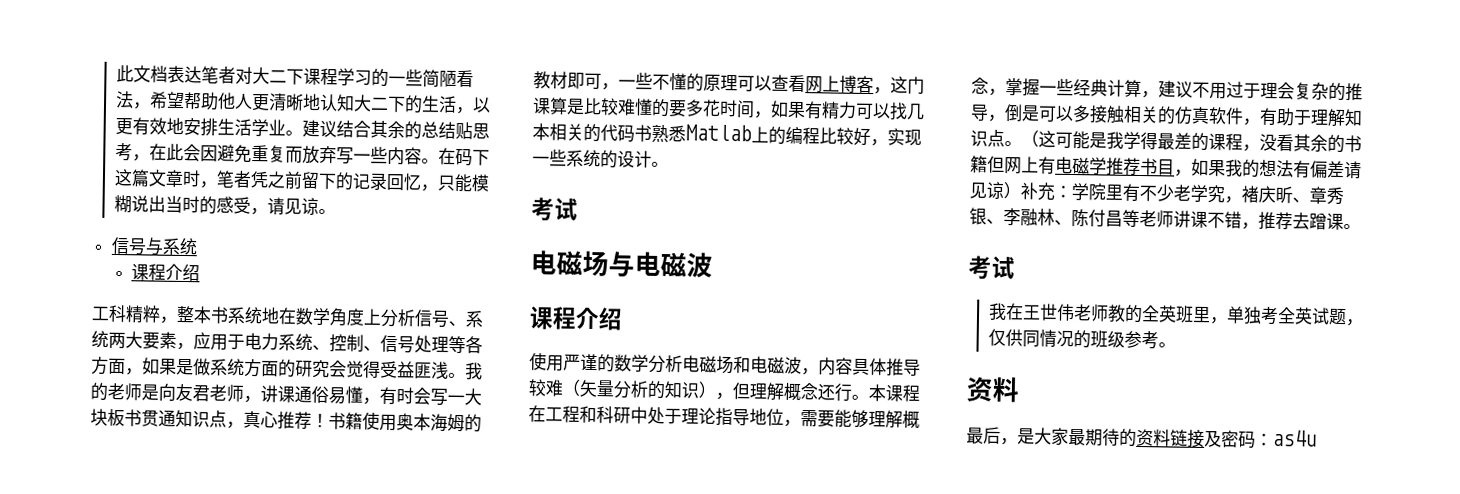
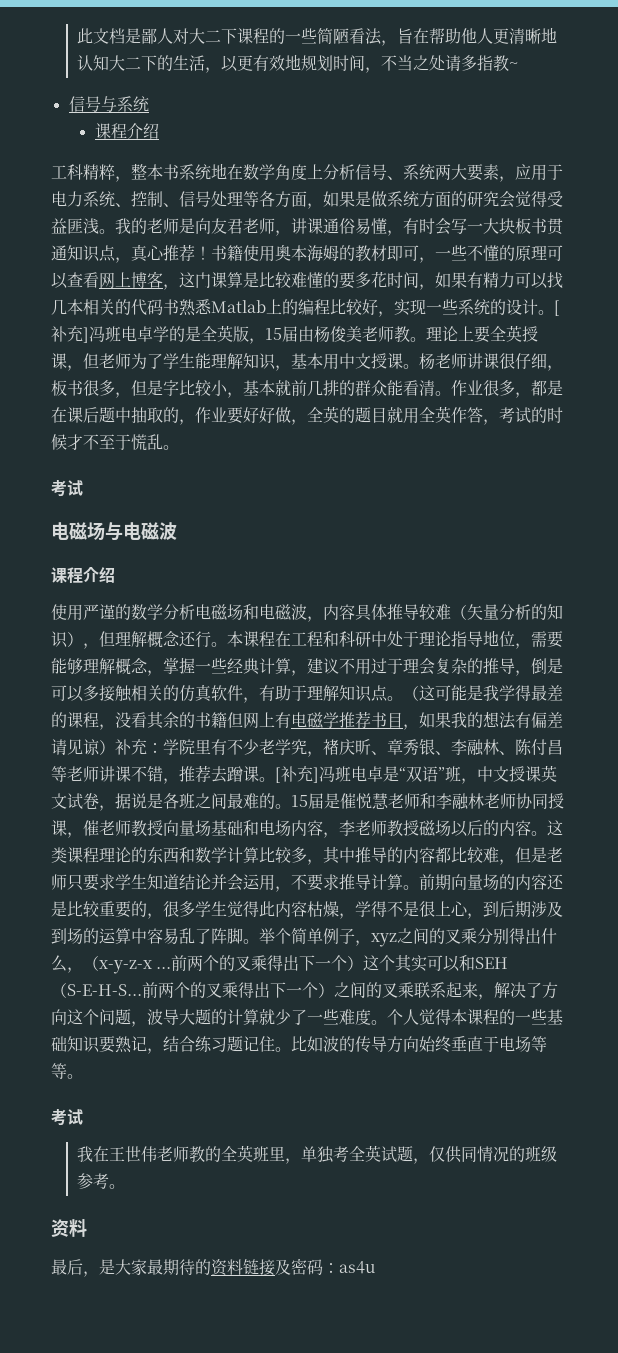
[166,65,236,84] 表达笔者 -> [125,28,174,44] 是鄙人
[336,68,372,86] 学习 -> (270, 36) none
[148,91,185,109] 希望 -> [397,28,430,44] 旨在
[182,117,490,140] [114,142,490,167] [113,168,490,193] [113,194,336,216] 安排生活学业。建议结合其余的总结贴思考，在此会因避免重复而放弃写一些内容。在码下这篇文章时，笔者凭之前留下的记录回忆，只能模糊说出当时的感受，请见谅。 -> [301,55,519,73] 规划时间，不当之处请多指教~
(669, 164) none -> [554,300,560,316] [51,325,538,344] [51,353,563,371] [51,380,563,398] [51,406,563,425] [51,434,179,450] [补充]冯班电卓学的是全英版，15届由杨俊美老师教。理论上要全英授课，但老师为了学生能理解知识，基本用中文授课。杨老师讲课很仔细，板书很多，但是字比较小，基本就前几排的群众能看清。作业很多，都是在课后题中抽取的，作业要好好做，全英的题目就用全英作答，考试的时候才不至于慌乱。
(1361, 226) none -> [275,765,557,784] [51,793,564,811] [51,820,563,838] [51,847,563,865] [51,874,564,892] [51,901,563,919] [51,928,557,947] [51,955,509,974] [51,982,558,1000] [51,1009,563,1027] [51,1036,547,1054] [51,1063,83,1079] [补充]冯班电卓是“双语”班，中文授课英文试卷，据说是各班之间最难的。15届是催悦慧老师和李融林老师协同授课，催老师教授向量场基础和电场内容，李老师教授磁场以后的内容。这类课程理论的东西和数学计算比较多，其中推导的内容都比较难，但是老师只要求学生知道结论并会运用，不要求推导计算。前期向量场的内容还是比较重要的，很多学生觉得此内容枯燥，学得不是很上心，到后期涉及到场的运算中容易乱了阵脚。举个简单例子，xyz之间的叉乘分别得出什么，（x-y-z-x ...前两个的叉乘得出下一个）这个其实可以和SEH（S-E-H-S...前两个的叉乘得出下一个）之间的叉乘联系起来，解决了方向这个问题，波导大题的计算就少了一些难度。个人觉得本课程的一些基础知识要熟记，结合练习题记住。比如波的传导方向始终垂直于电场等等。

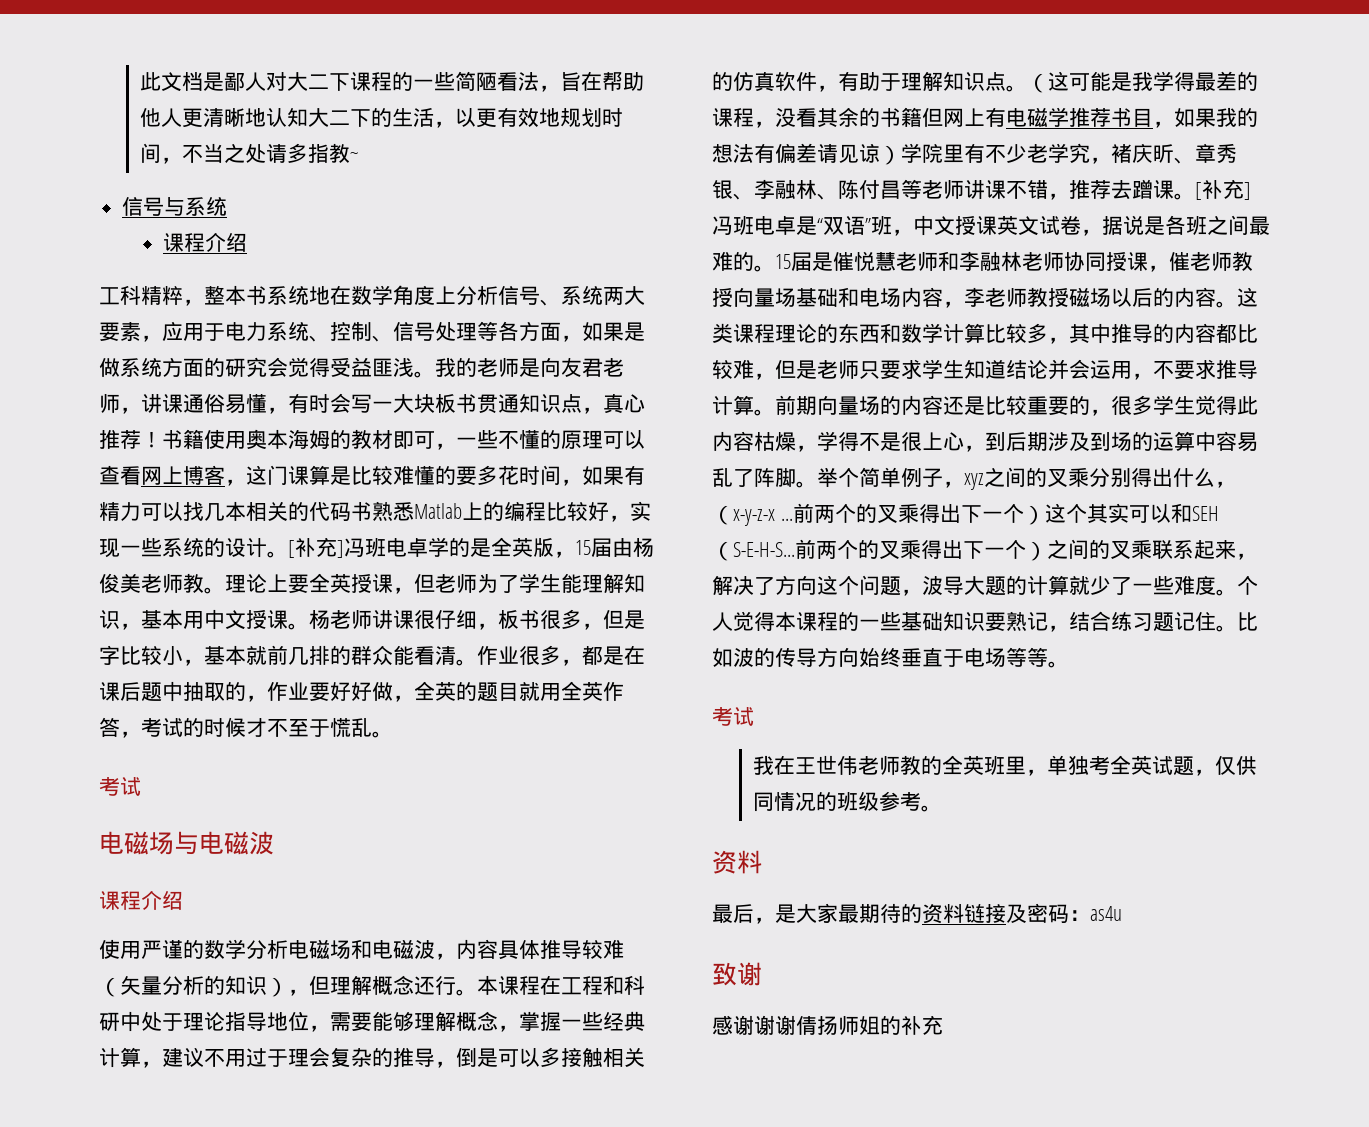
[115,739,163,755] 补充： -> (901, 155) none
(375, 1267) none -> [712,962,762,986] [712,1015,943,1035] // 致谢 // 感谢谢谢倩扬师姐的补充

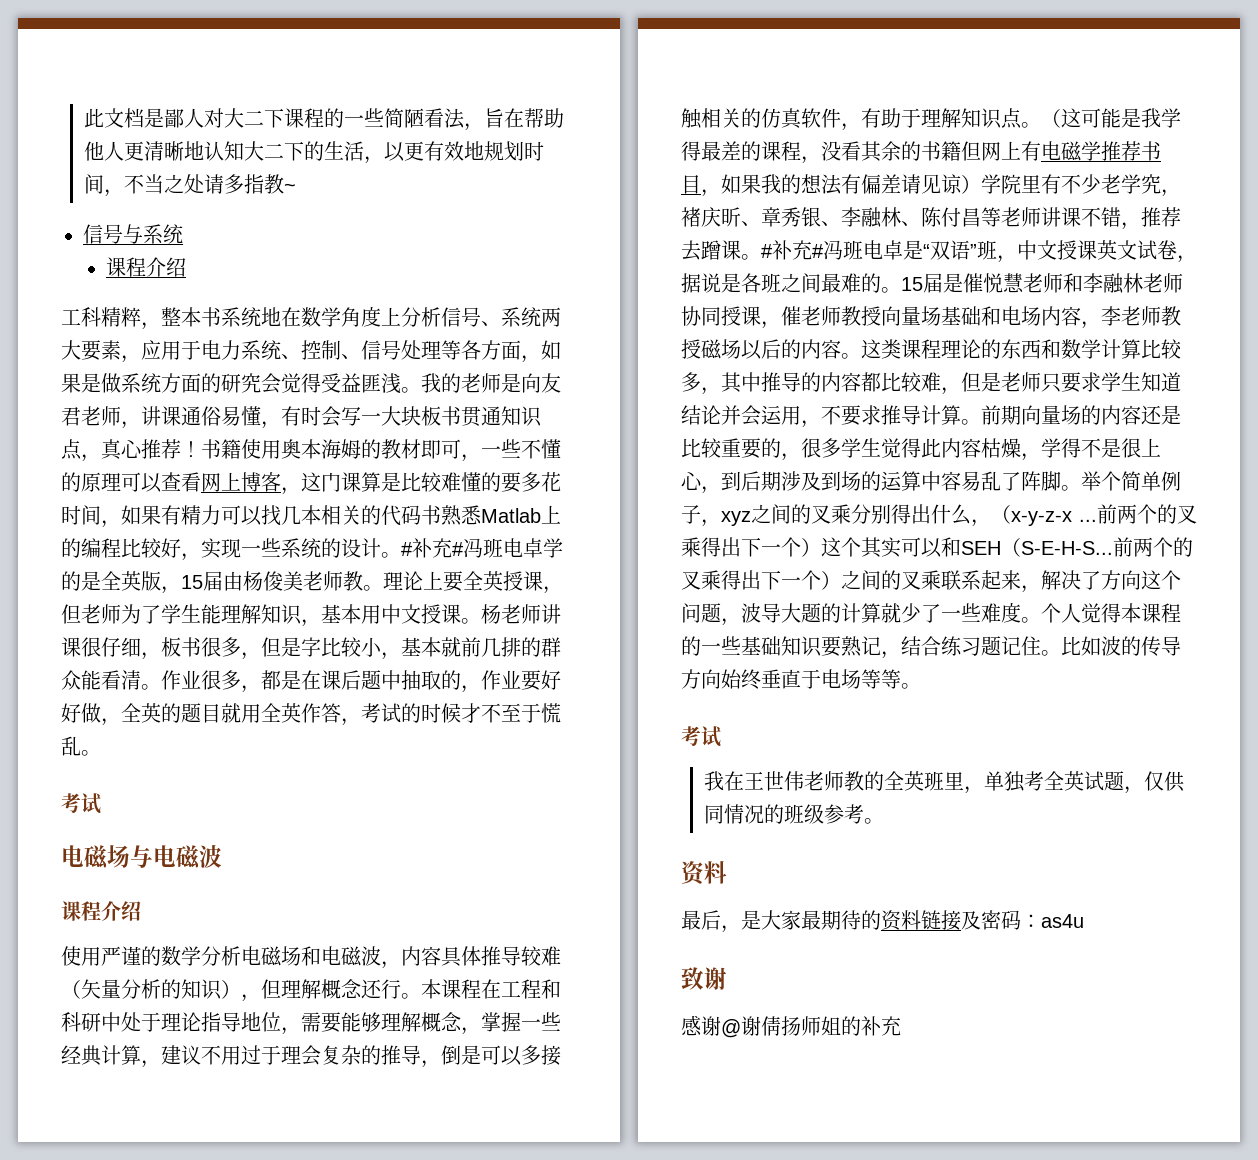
[288,537,344,558] [补充] -> [401,538,464,558] #补充#
[1195,179,1251,200] [补充] -> [761,240,824,260] #补充#
[754,1015,775,1035] 谢 -> [721,1019,741,1038] @

